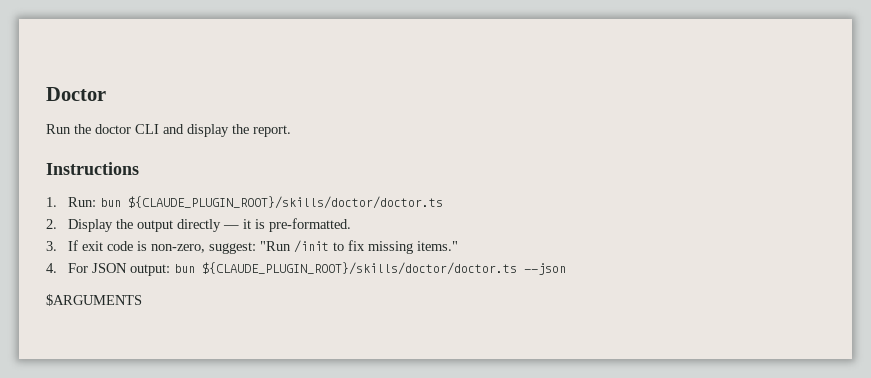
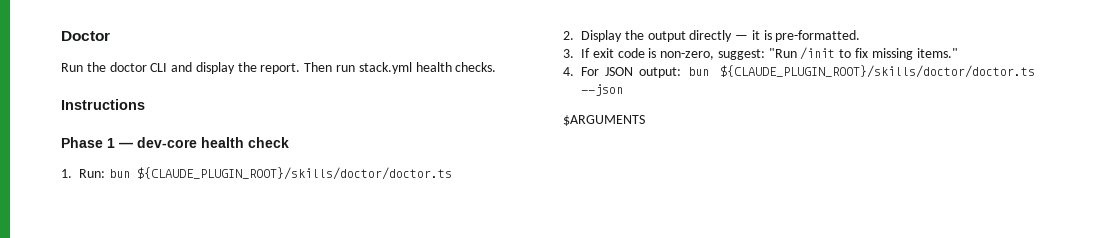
[46,162,139,175] // Instructions -> [304,62,497,74] [61,99,145,110] [61,137,289,148] Then run stack.yml health checks. // Instructions // Phase 1 — dev-core health check

